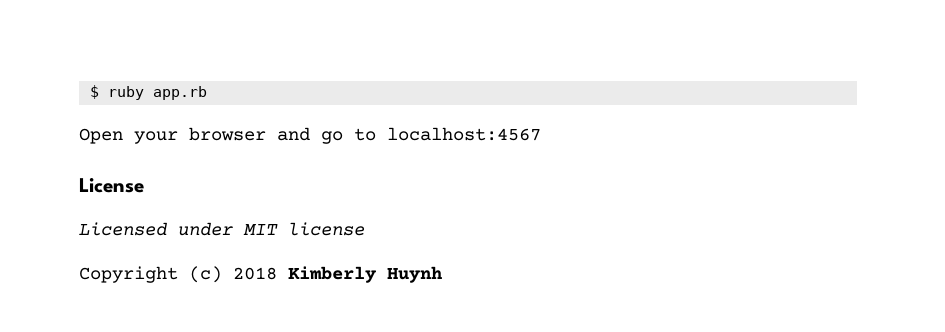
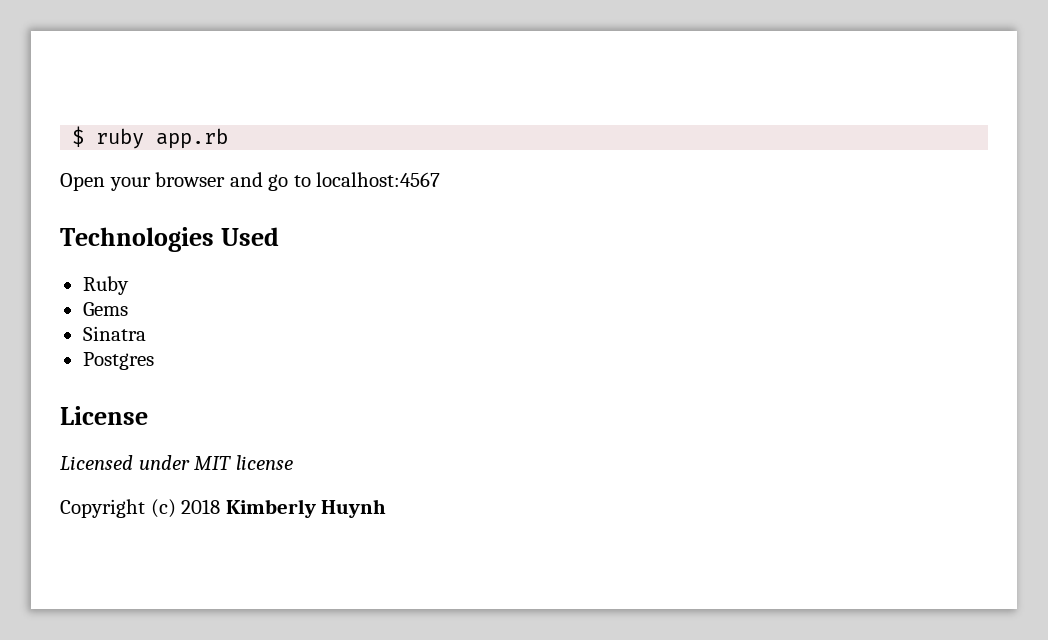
(541, 134) none -> [60,227,279,252] [82,276,129,295] [82,302,128,316] [82,326,146,341] [82,352,154,370] // Technologies Used // Ruby // Gems // Sinatra // Postgres

